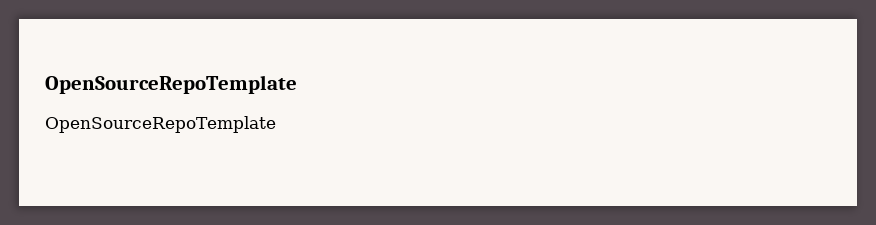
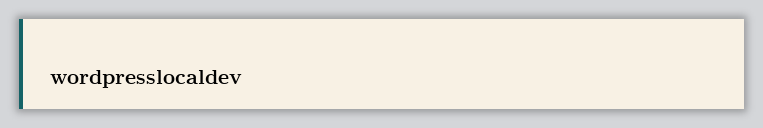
[45,75,297,94] [45,116,276,133] OpenSourceRepoTemplate // OpenSourceRepoTemplate -> [50,70,242,88] wordpresslocaldev

